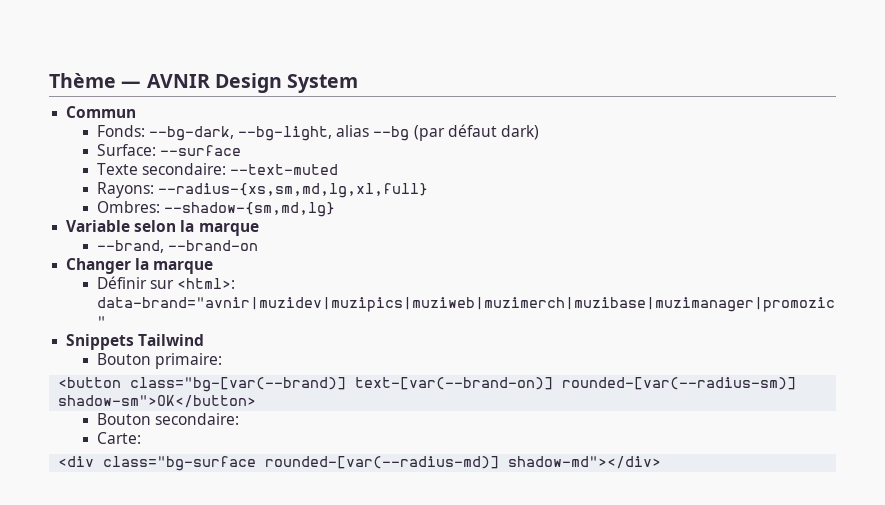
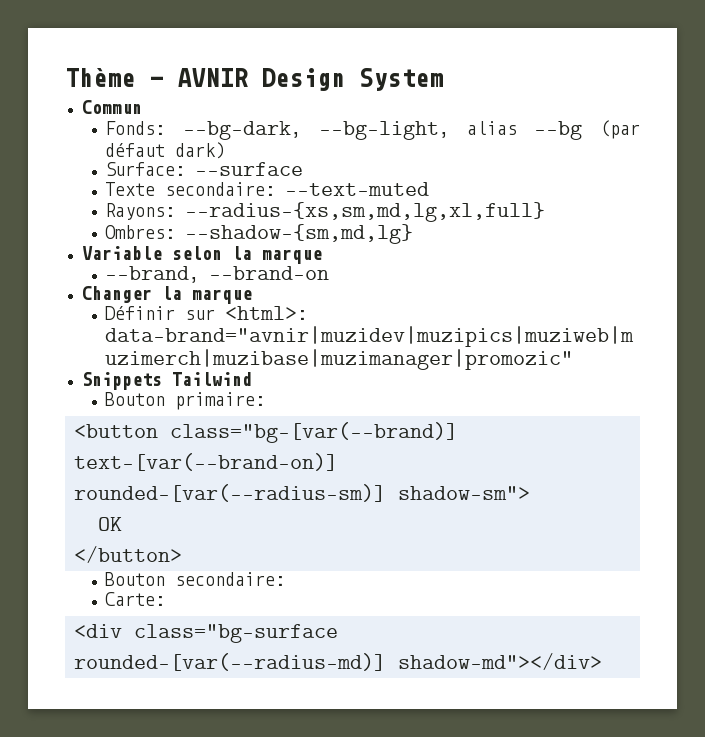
[58,395,257,408] shadow-sm">OK</button> -> [398,486,530,500] [98,517,122,531] [74,546,182,563] shadow-sm"> // OK // </button>

